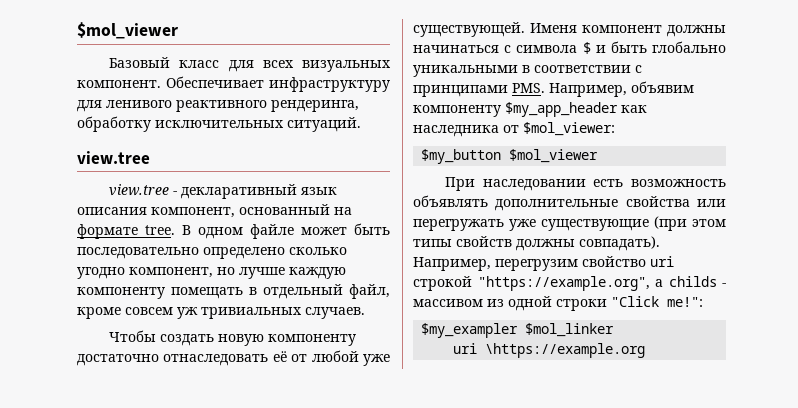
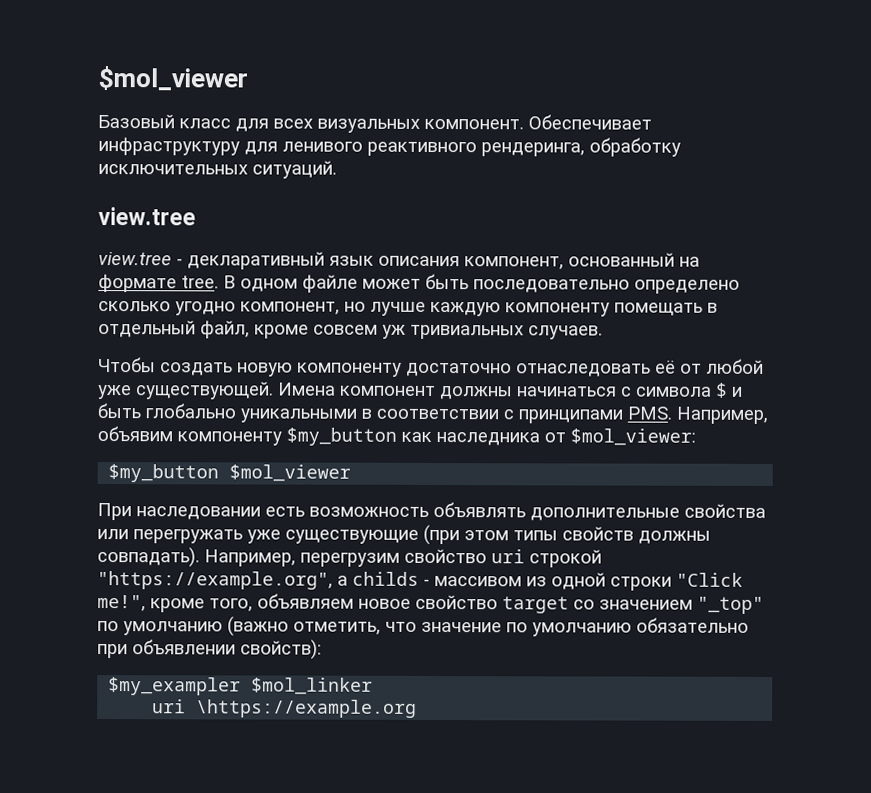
[530,23,577,33] Именя -> [278,382,336,396] Имена
[505,102,618,117] $my_app_header -> [286,427,397,446] $my_button
[667,297,703,307] me!": -> [97,593,764,614] [97,616,749,637] [97,639,322,660] me!", кроме того, объявляем новое свойство target со значением "_top" по умолчанию (важно отметить, что значение по умолчанию обязательно при объявлении свойств):

